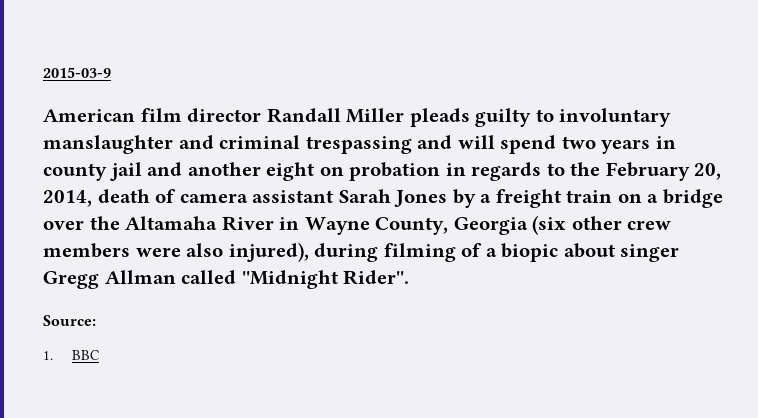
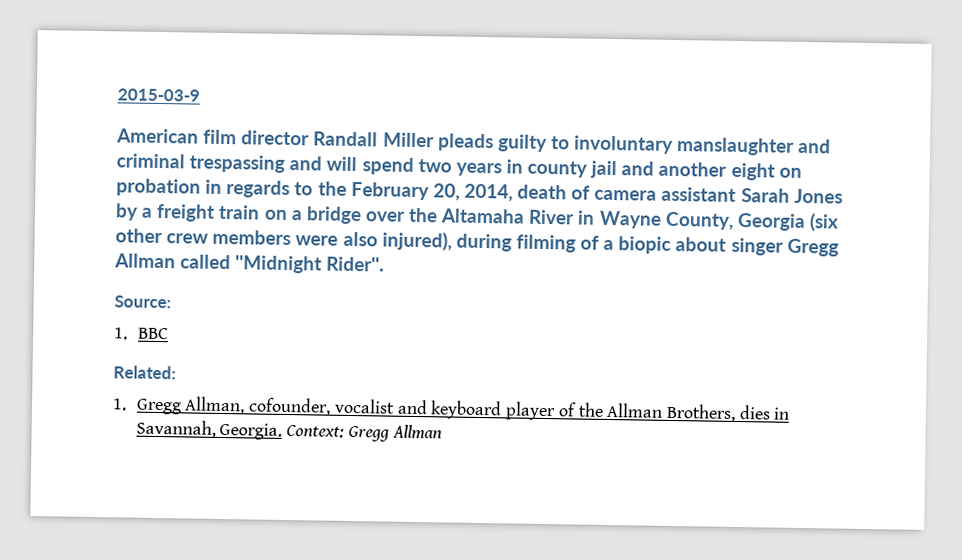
(99, 355) none -> [113,365,176,380] [112,396,791,422] [135,419,442,442] // Related: // 1. Gregg Allman, cofounder, vocalist and keyboard player of the Allman Brothers, dies in Savannah, Georgia. Context: Gregg Allman

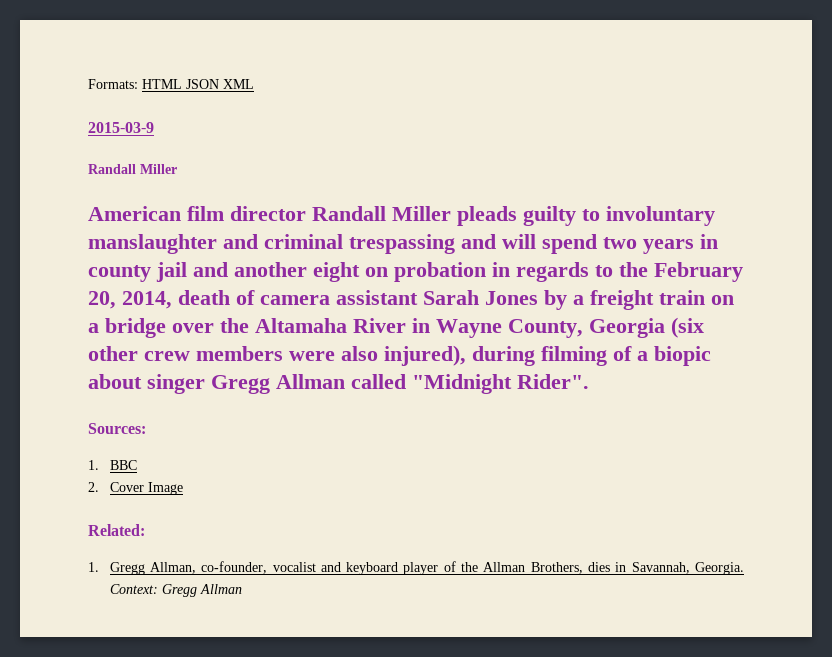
(117, 95) none -> [88,79,254,89] Formats: HTML JSON XML //
(200, 95) none -> [88,164,177,174] // Randall Miller
[235,255,386,274] [114,295,171,309] ''Midnight Rider''. // Source: -> [412,374,589,394] [88,423,146,434] "Midnight Rider". // Sources:
(169, 333) none -> [88,482,183,495] // 2. Cover Image
[248,397,332,416] cofounder, -> [201,561,268,574] co-founder,

